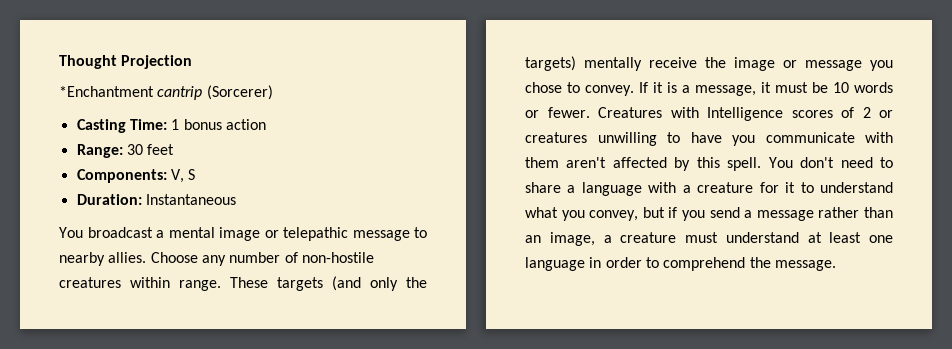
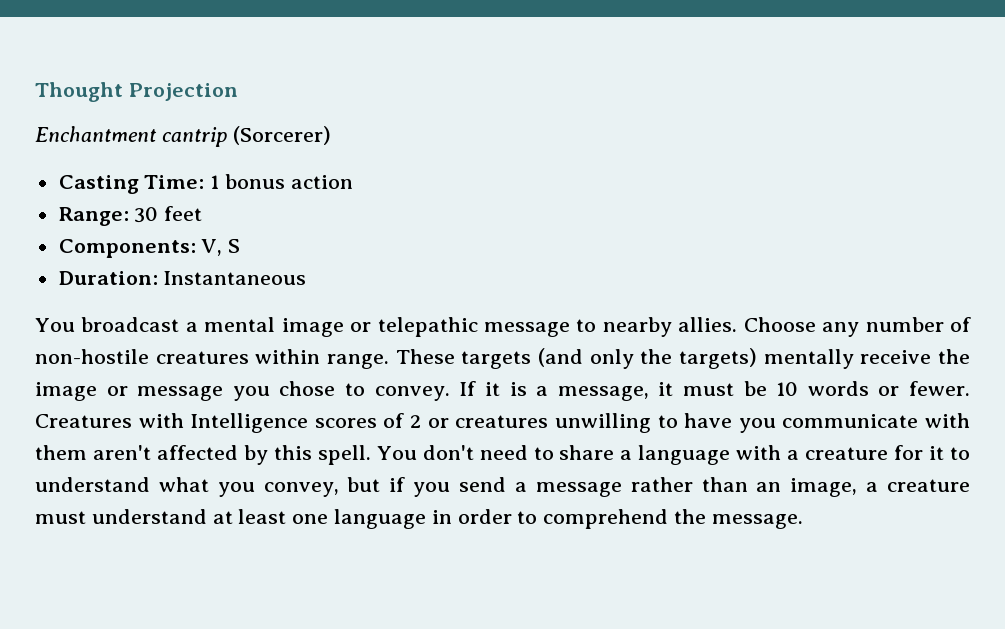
[59,86,154,97] *Enchantment -> [35,126,157,142] Enchantment

